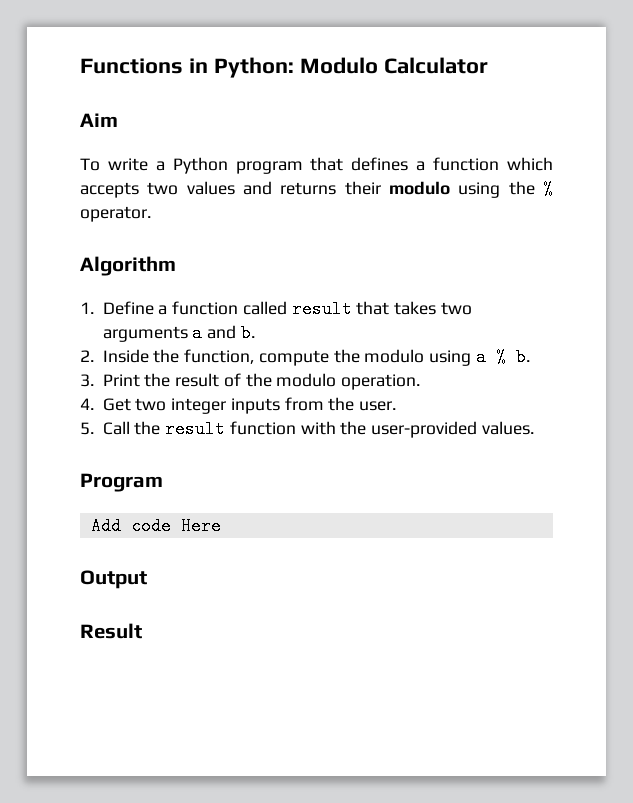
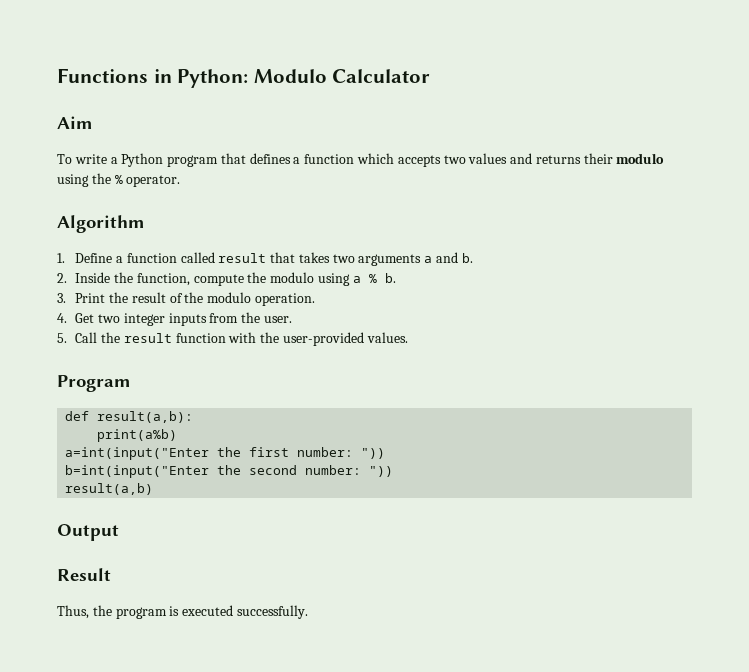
[90,517,221,535] [80,570,147,589] [80,623,142,639] Add code Here // Output // Result -> [65,411,194,423] [97,429,178,442] [65,447,386,460] [65,465,394,478] [65,483,154,495] [57,524,119,541] [57,568,111,581] [57,605,308,619] def result(a,b): // print(a%b) // a=int(input("Enter the first number: ")) // b=int(input("Enter the second number: ")) // result(a,b) // Output // Result // Thus, the program is executed successfully.

